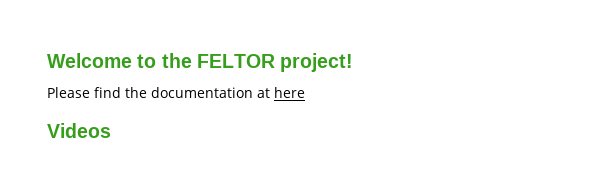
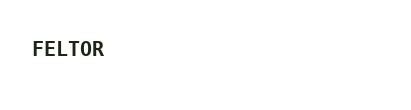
[47,53,354,72] [47,87,305,98] [47,123,111,138] Welcome to the FELTOR project! // Please find the documentation at here // Videos -> [32,41,105,56] FELTOR

